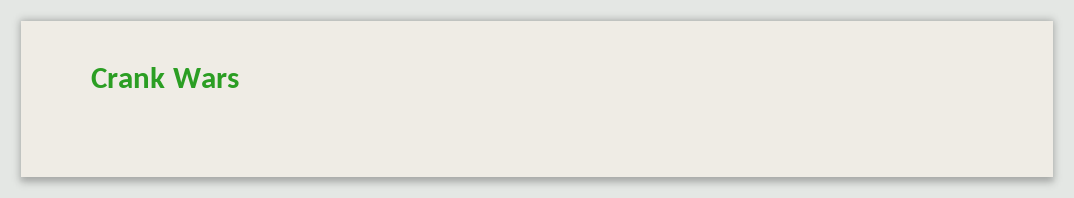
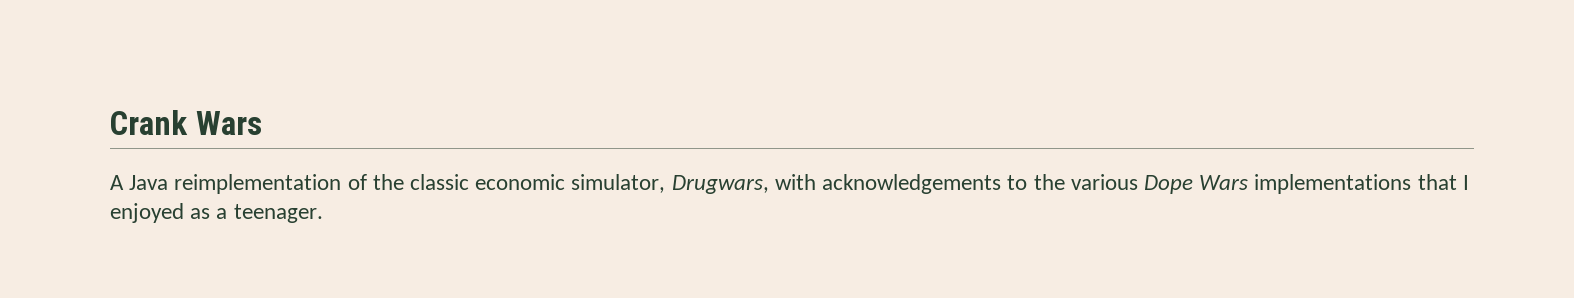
(240, 78) none -> [110,174,1469,194] [110,203,323,223] // A Java reimplementation of the classic economic simulator, Drugwars, with acknowledgements to the various Dope Wars implementations that I enjoyed as a teenager.

